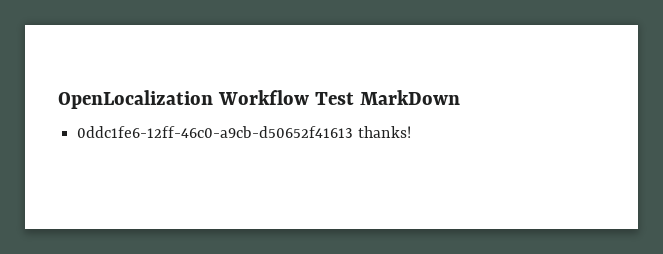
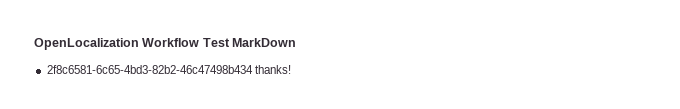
[77,126,354,138] 0ddc1fe6-12ff-46c0-a9cb-d50652f41613 -> [46,65,253,74] 2f8c6581-6c65-4bd3-82b2-46c47498b434

